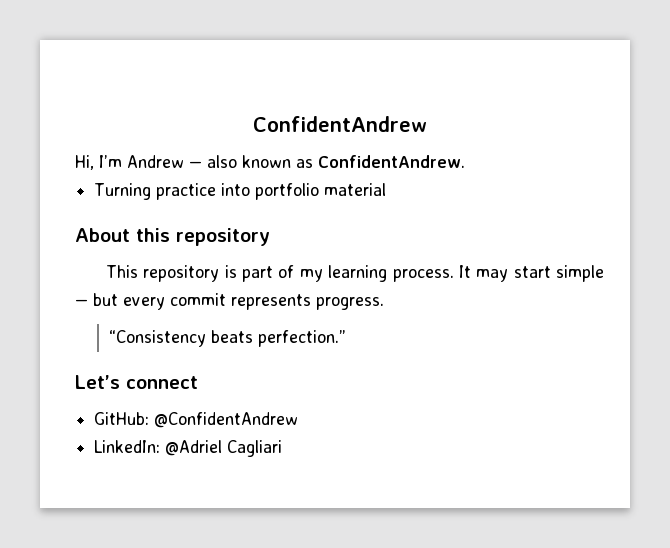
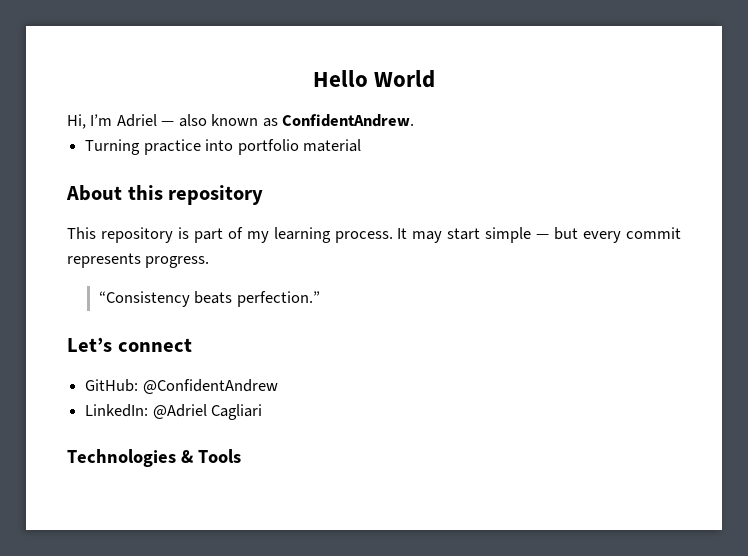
[252,116,427,132] ConfidentAndrew -> [312,70,436,88] Hello World
[127,155,184,168] Andrew -> [116,114,157,127] Adriel
(283, 448) none -> [67,449,241,467] // Technologies & Tools

